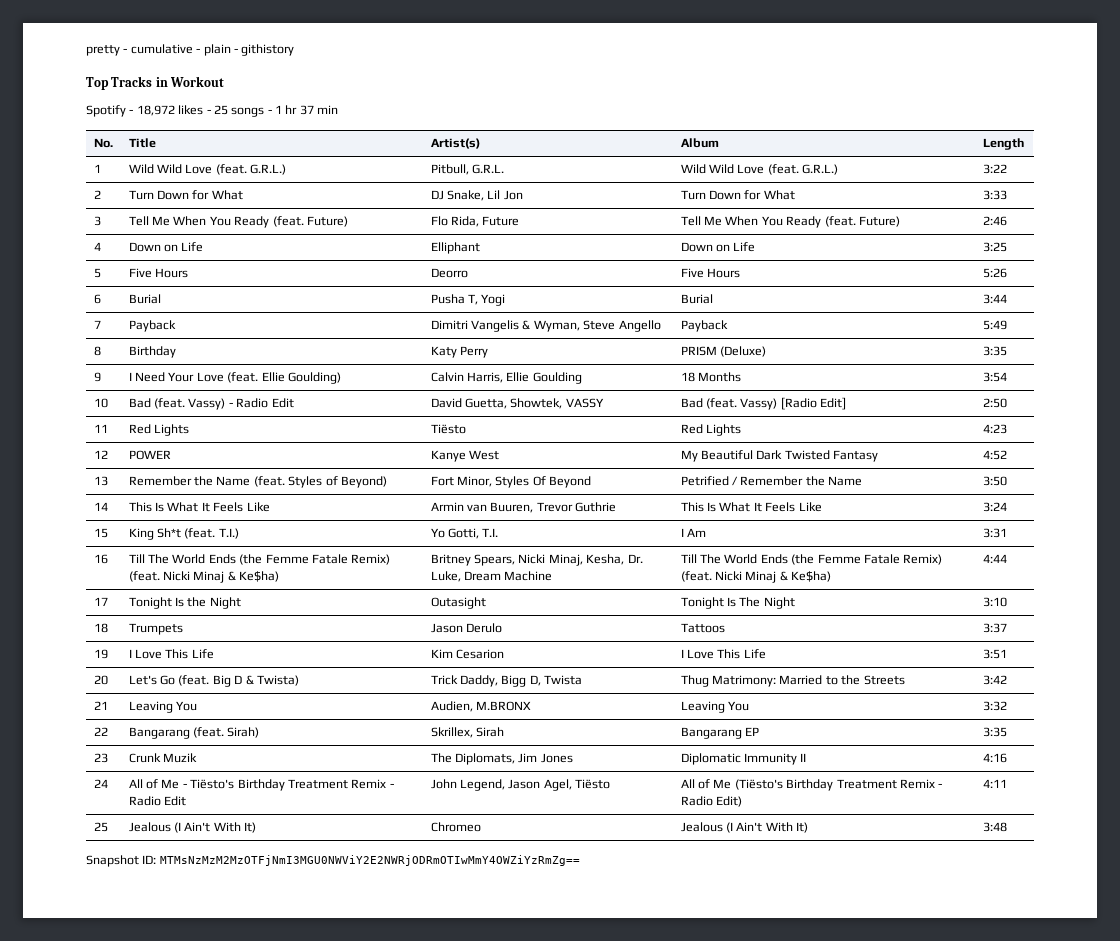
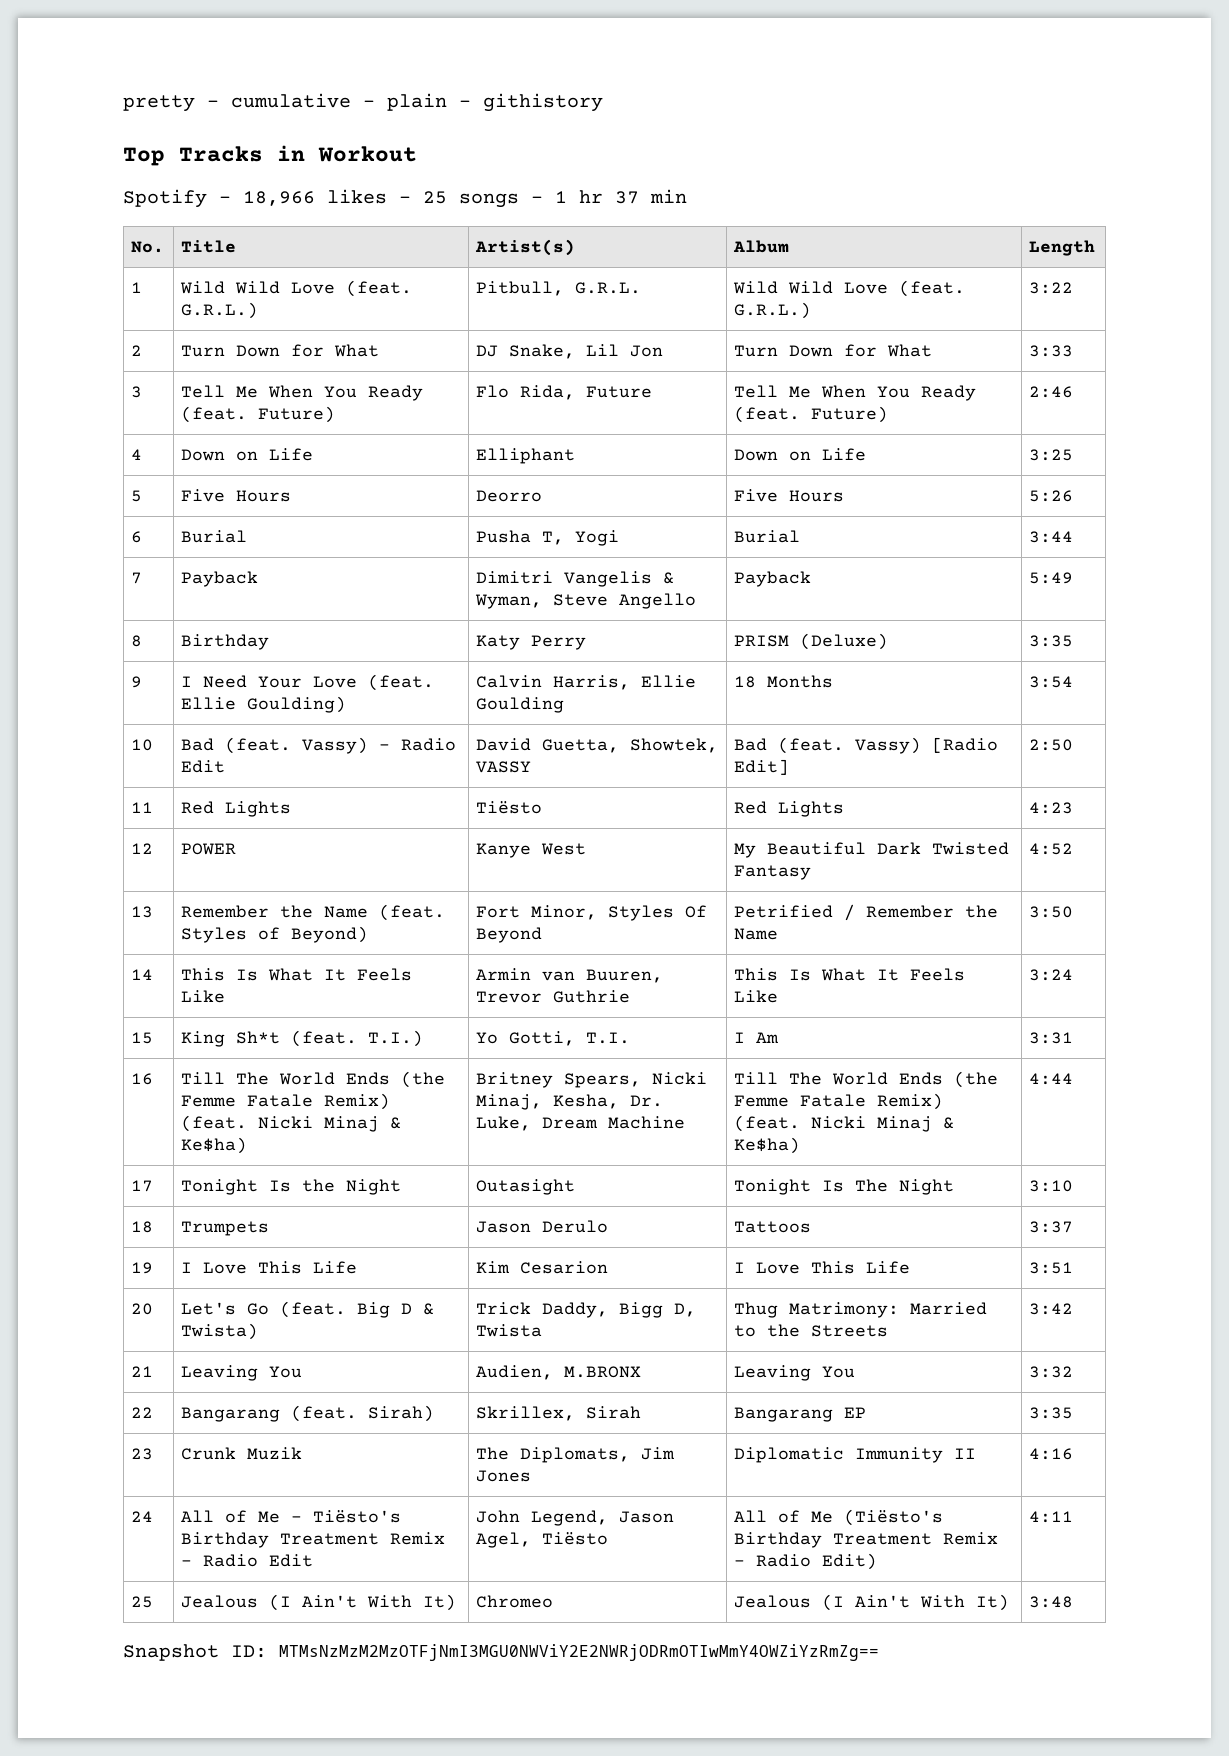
[136,105,175,116] 18,972 -> [243,191,315,206] 18,966

